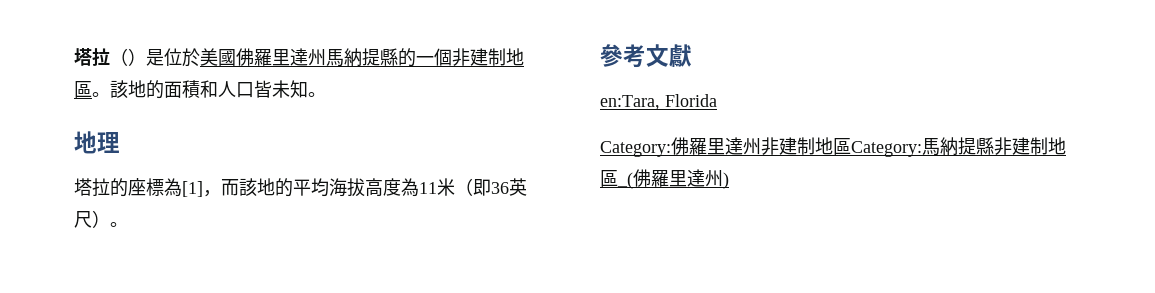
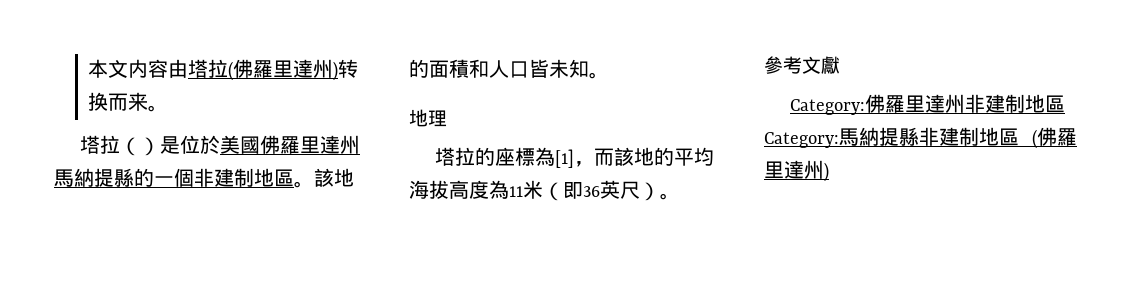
(74, 57) none -> [88,59,359,81] [88,92,169,112] 本文内容由塔拉(佛羅里達州)转换而来。 //
[600,94,717,110] // en:Tara, Florida -> (840, 65) none

